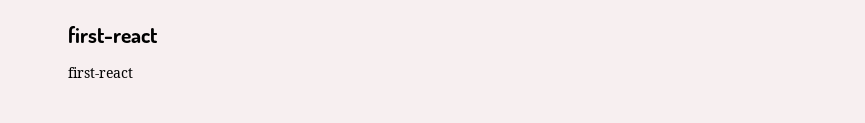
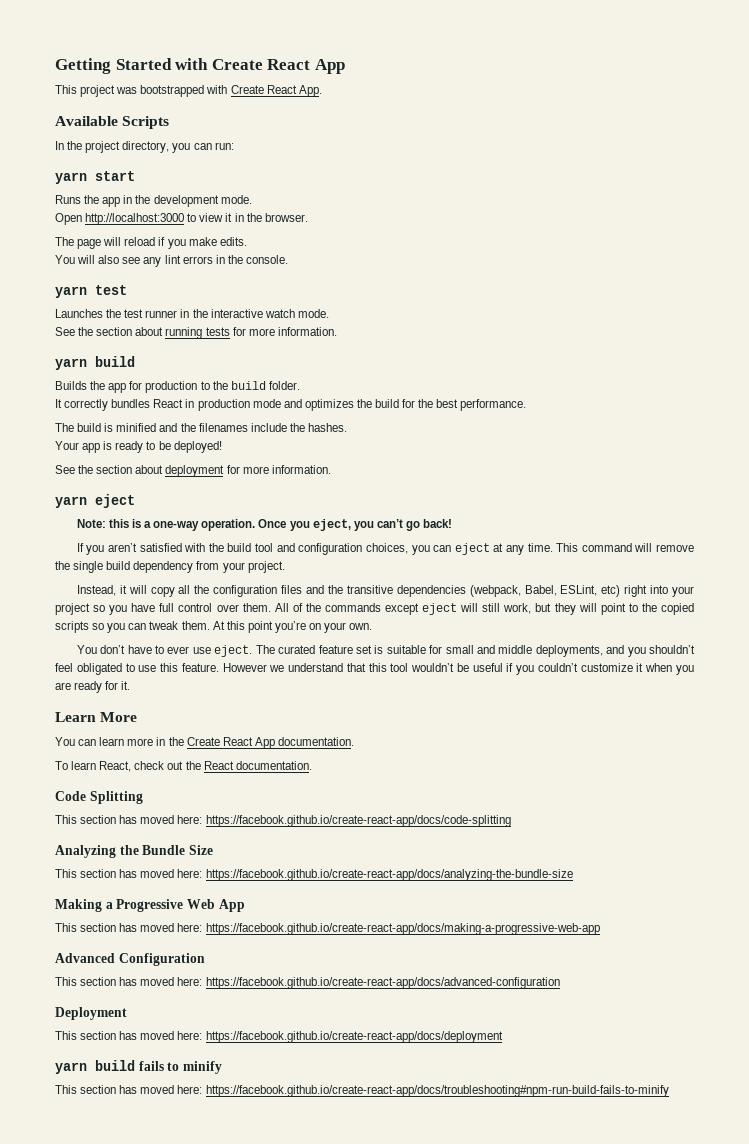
[68,26,158,43] [68,67,133,78] first-react // first-react -> [55,58,345,74] [55,85,322,97] [55,116,170,129] [55,141,234,153] [55,171,135,184] [55,195,252,207] [55,213,308,225] [55,237,247,249] [55,255,288,267] [55,285,127,298] [55,309,329,318] [55,327,337,339] [55,356,135,370] [55,381,300,393] [55,399,527,411] [55,423,347,432] [55,441,222,453] [55,465,331,477] [55,494,135,508] [76,519,453,531] [76,543,694,555] [55,561,285,573] [76,585,694,597] [55,603,694,615] [55,621,373,633] [76,645,695,657] [55,663,695,675] [55,681,131,693] [55,712,138,722] [55,737,354,749] [55,761,312,772] [55,791,143,804] [55,815,511,827] [55,845,213,858] [55,869,573,881] [55,899,245,912] [55,923,600,935] [55,953,205,966] [55,977,560,989] [55,1007,127,1020] [55,1031,503,1043] [55,1060,222,1074] [55,1085,669,1097] Getting Started with Create React App // This project was bootstrapped with Create React App. // Available Scripts // In the project directory, you can run: // yarn start // Runs the app in the development mode. // Open http://localhost:3000 to view it in the browser. // The page will reload if you make edits. // You will also see any lint errors in the console. // yarn test // Launches the test runner in the interactive watch mode. // See the section about running tests for more information. // yarn build // Builds the app for production to the build folder. // It correctly bundles React in production mode and optimizes the build for the best performance. // The build is minified and the filenames include the hashes. // Your app is ready to be deployed! // See the section about deployment for more information. // yarn eject // Note: this is a one-way operation. Once you eject, you can’t go back! // If you aren’t satisfied with the build tool and configuration choices, you can eject at any time. This command will remove the single build dependency from your project. // Instead, it will copy all the configuration files and the transitive dependencies (webpack, Babel, ESLint, etc) right into your project so you have full control over them. All of the commands except eject will still work, but they will point to the copied scripts so you can tweak them. At this point you’re on your own. // You don’t have to ever use eject. The curated feature set is suitable for small and middle deployments, and you shouldn’t feel obligated to use this feature. However we understand that this tool wouldn’t be useful if you couldn’t customize it when you are ready for it. // Learn More // You can learn more in the Create React App documentation. // To learn React, check out the React documentation. // Code Splitting // This section has moved here: https://facebook.github.io/create-react-app/docs/code-splitting // Analyzing the Bundle Size // This section has moved here: https://facebook.github.io/create-react-app/docs/analyzing-the-bundle-size // Making a Progressive Web App // This section has moved here: https://facebook.github.io/create-react-app/docs/making-a-progressive-web-app // Advanced Configuration // This section has moved here: https://facebook.github.io/create-react-app/docs/advanced-configuration // Deployment // This section has moved here: https://facebook.github.io/create-react-app/docs/deployment // yarn build fails to minify // This section has moved here: https://facebook.github.io/create-react-app/docs/troubleshooting#npm-run-build-fails-to-minify

